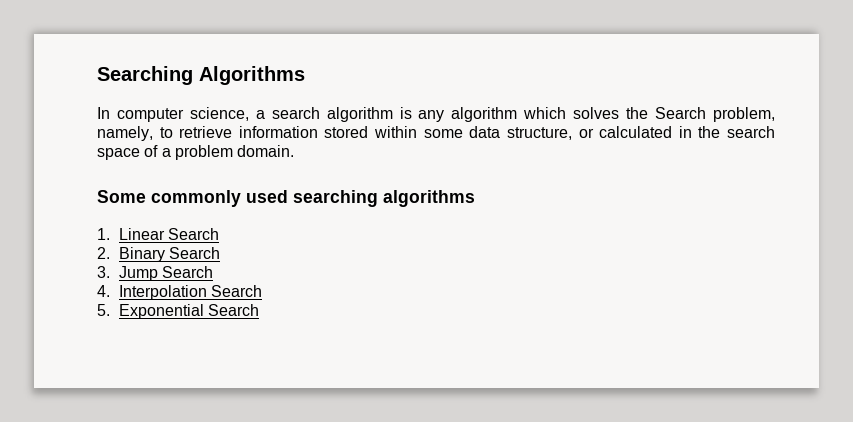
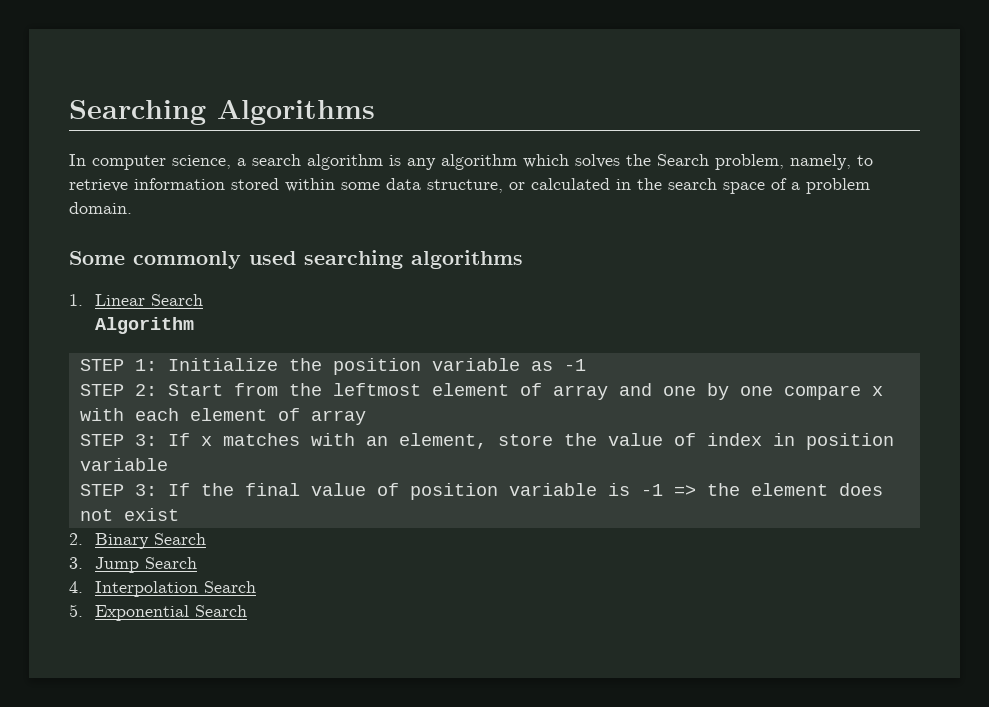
(219, 234) none -> [94,317,194,334] [79,358,586,375] [79,383,883,400] [79,408,366,425] [79,433,894,450] [79,458,168,471] [79,483,883,500] [79,508,179,521] // Algorithm // STEP 1: Initialize the position variable as -1 // STEP 2: Start from the leftmost element of array and one by one compare x with each element of array // STEP 3: If x matches with an element, store the value of index in position variable // STEP 3: If the final value of position variable is -1 => the element does not exist

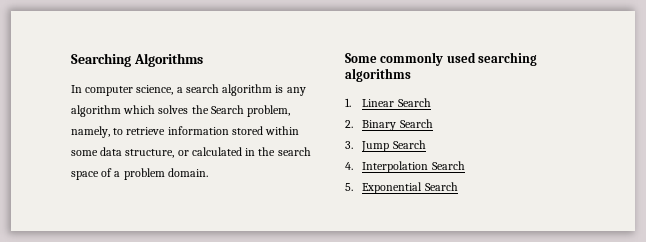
[94,317,194,334] [79,358,586,375] [79,383,883,400] [79,408,366,425] [79,433,894,450] [79,458,168,471] [79,483,883,500] [79,508,179,521] // Algorithm // STEP 1: Initialize the position variable as -1 // STEP 2: Start from the leftmost element of array and one by one compare x with each element of array // STEP 3: If x matches with an element, store the value of index in position variable // STEP 3: If the final value of position variable is -1 => the element does not exist -> (431, 102) none

